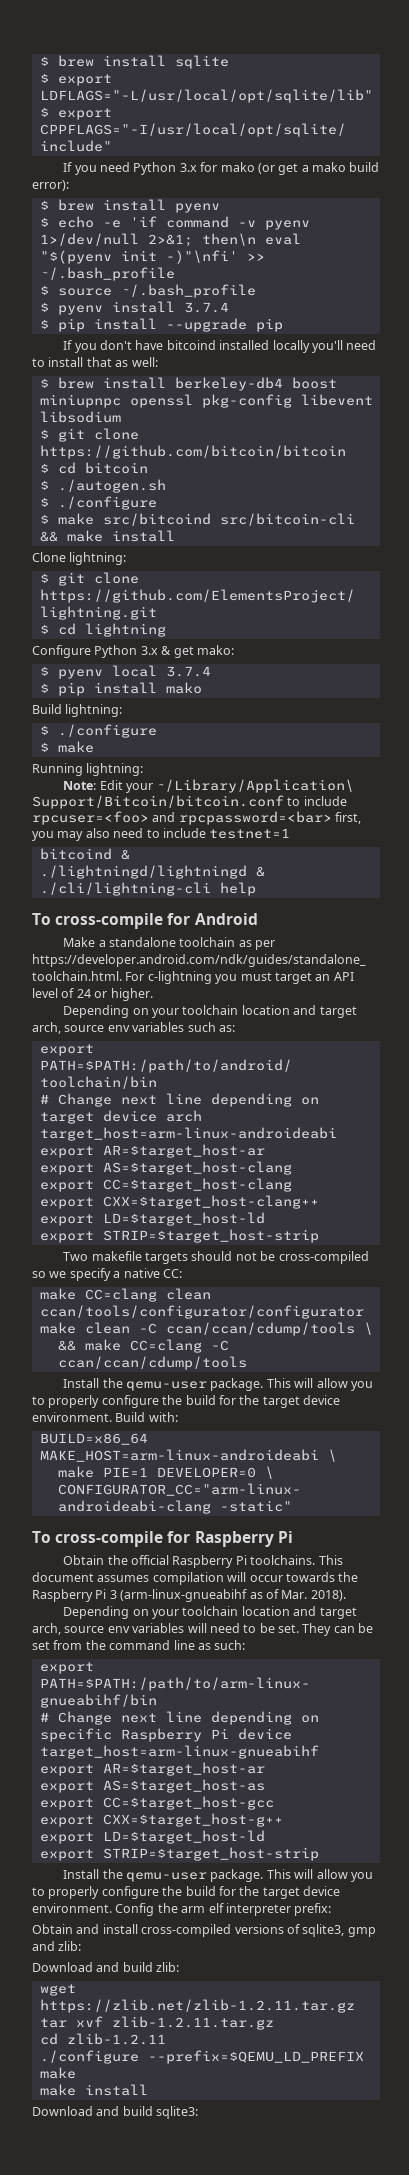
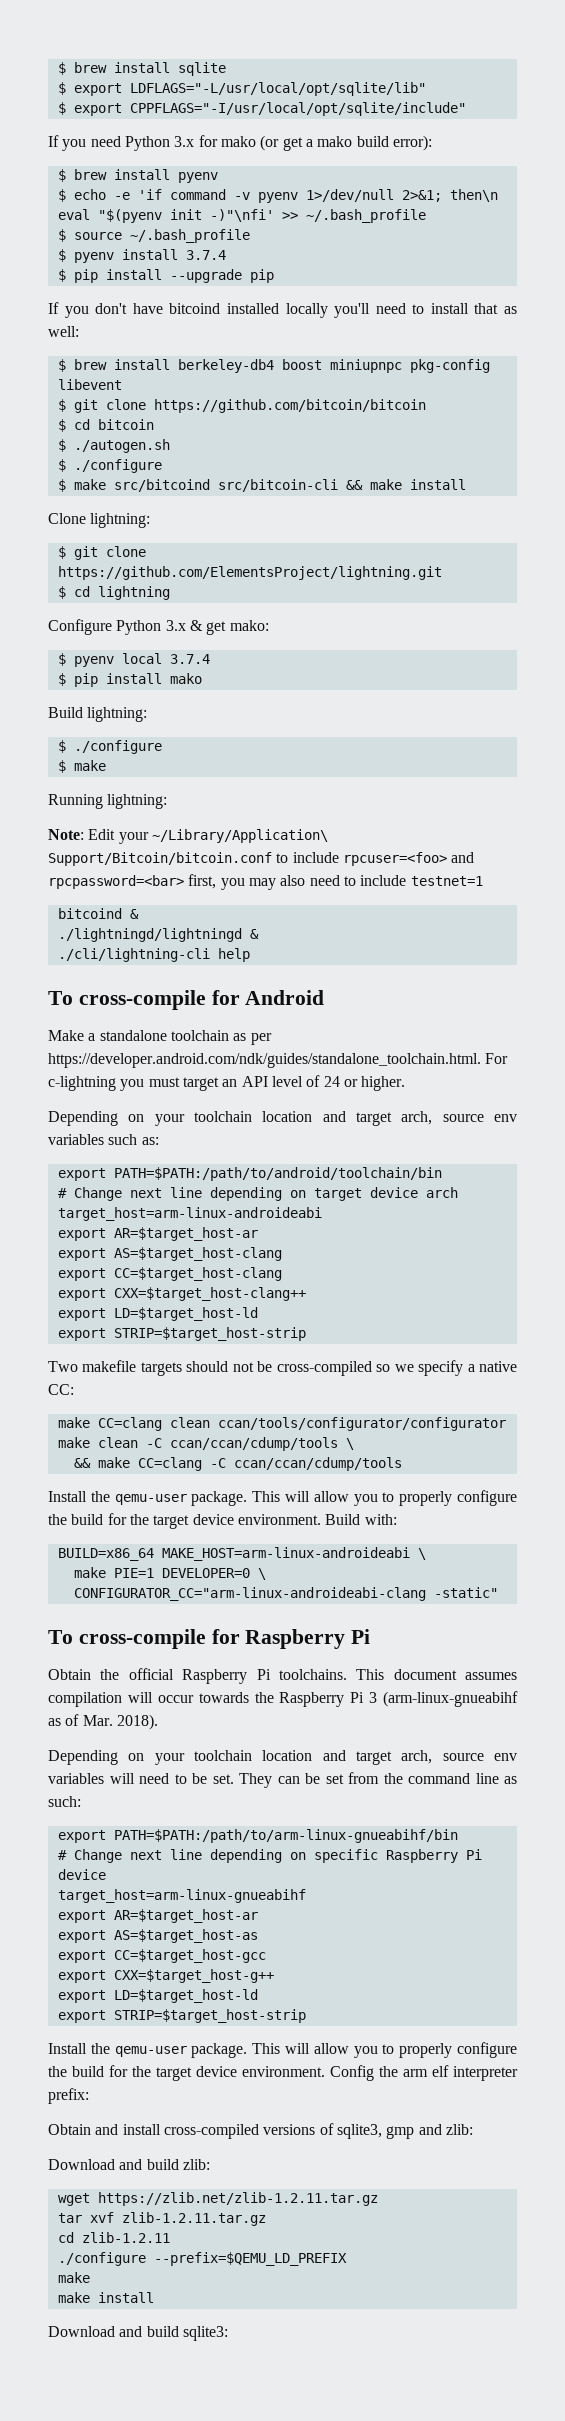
[129,394,193,408] openssl -> (402, 366) none
[39,411,121,423] libsodium -> (122, 384) none

